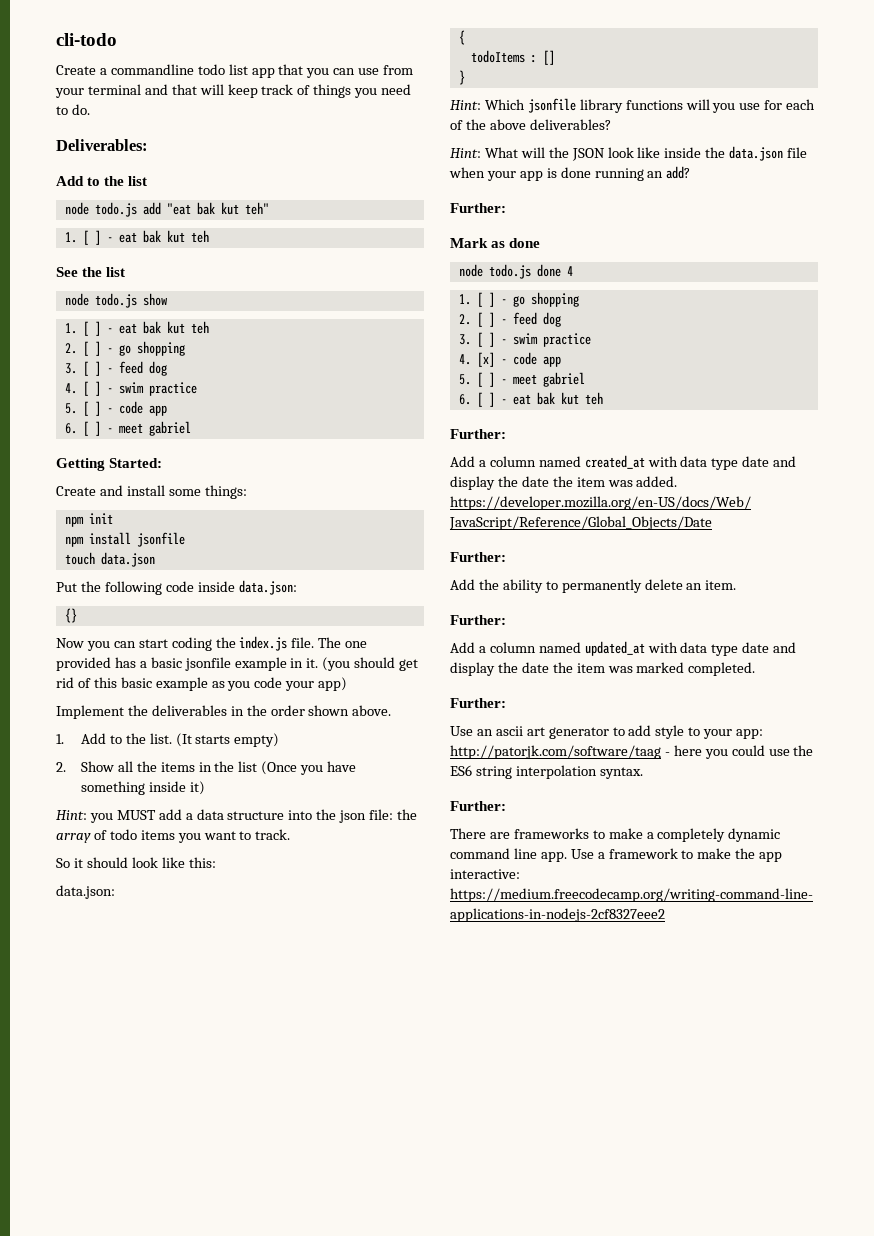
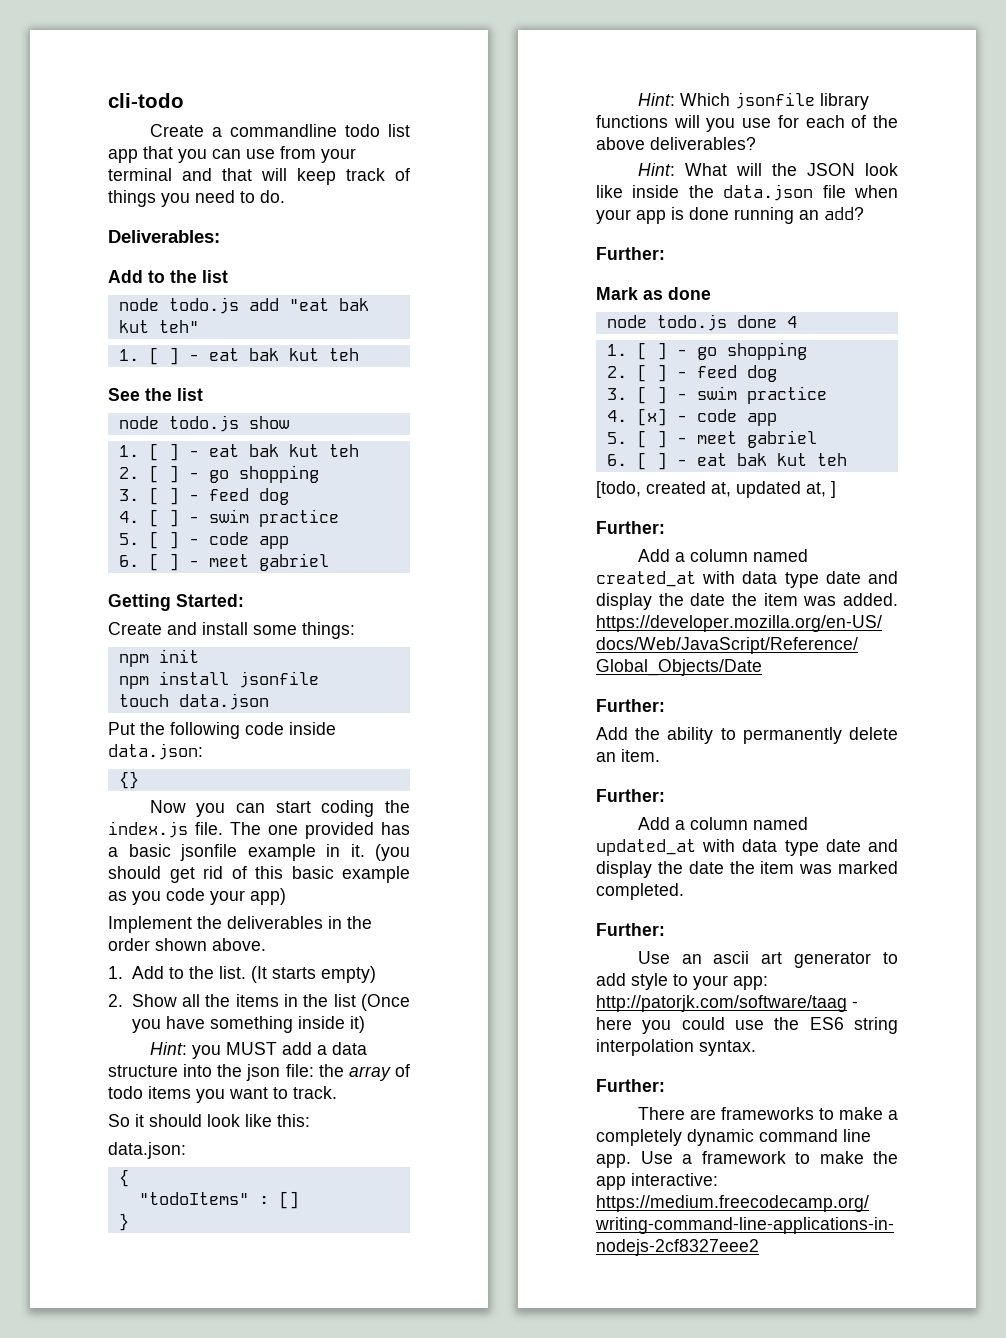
[470,50,525,63] todoItems -> [138,1192,249,1205] "todoItems"
(603, 398) none -> [596,481,836,498] // [todo, created at, updated at, ]

